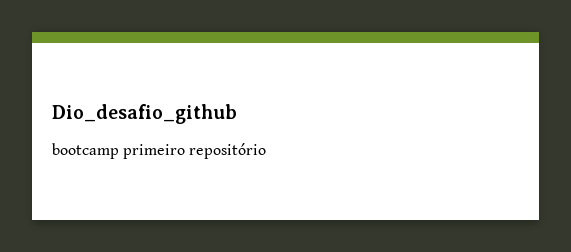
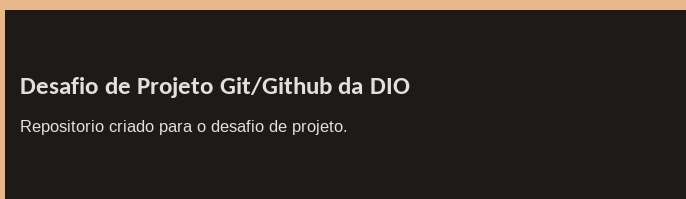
[52,104,237,124] [52,143,267,159] Dio_desafio_github // bootcamp primeiro repositório -> [20,77,411,98] [20,120,348,135] Desafio de Projeto Git/Github da DIO // Repositorio criado para o desafio de projeto.

